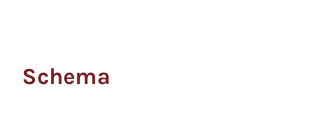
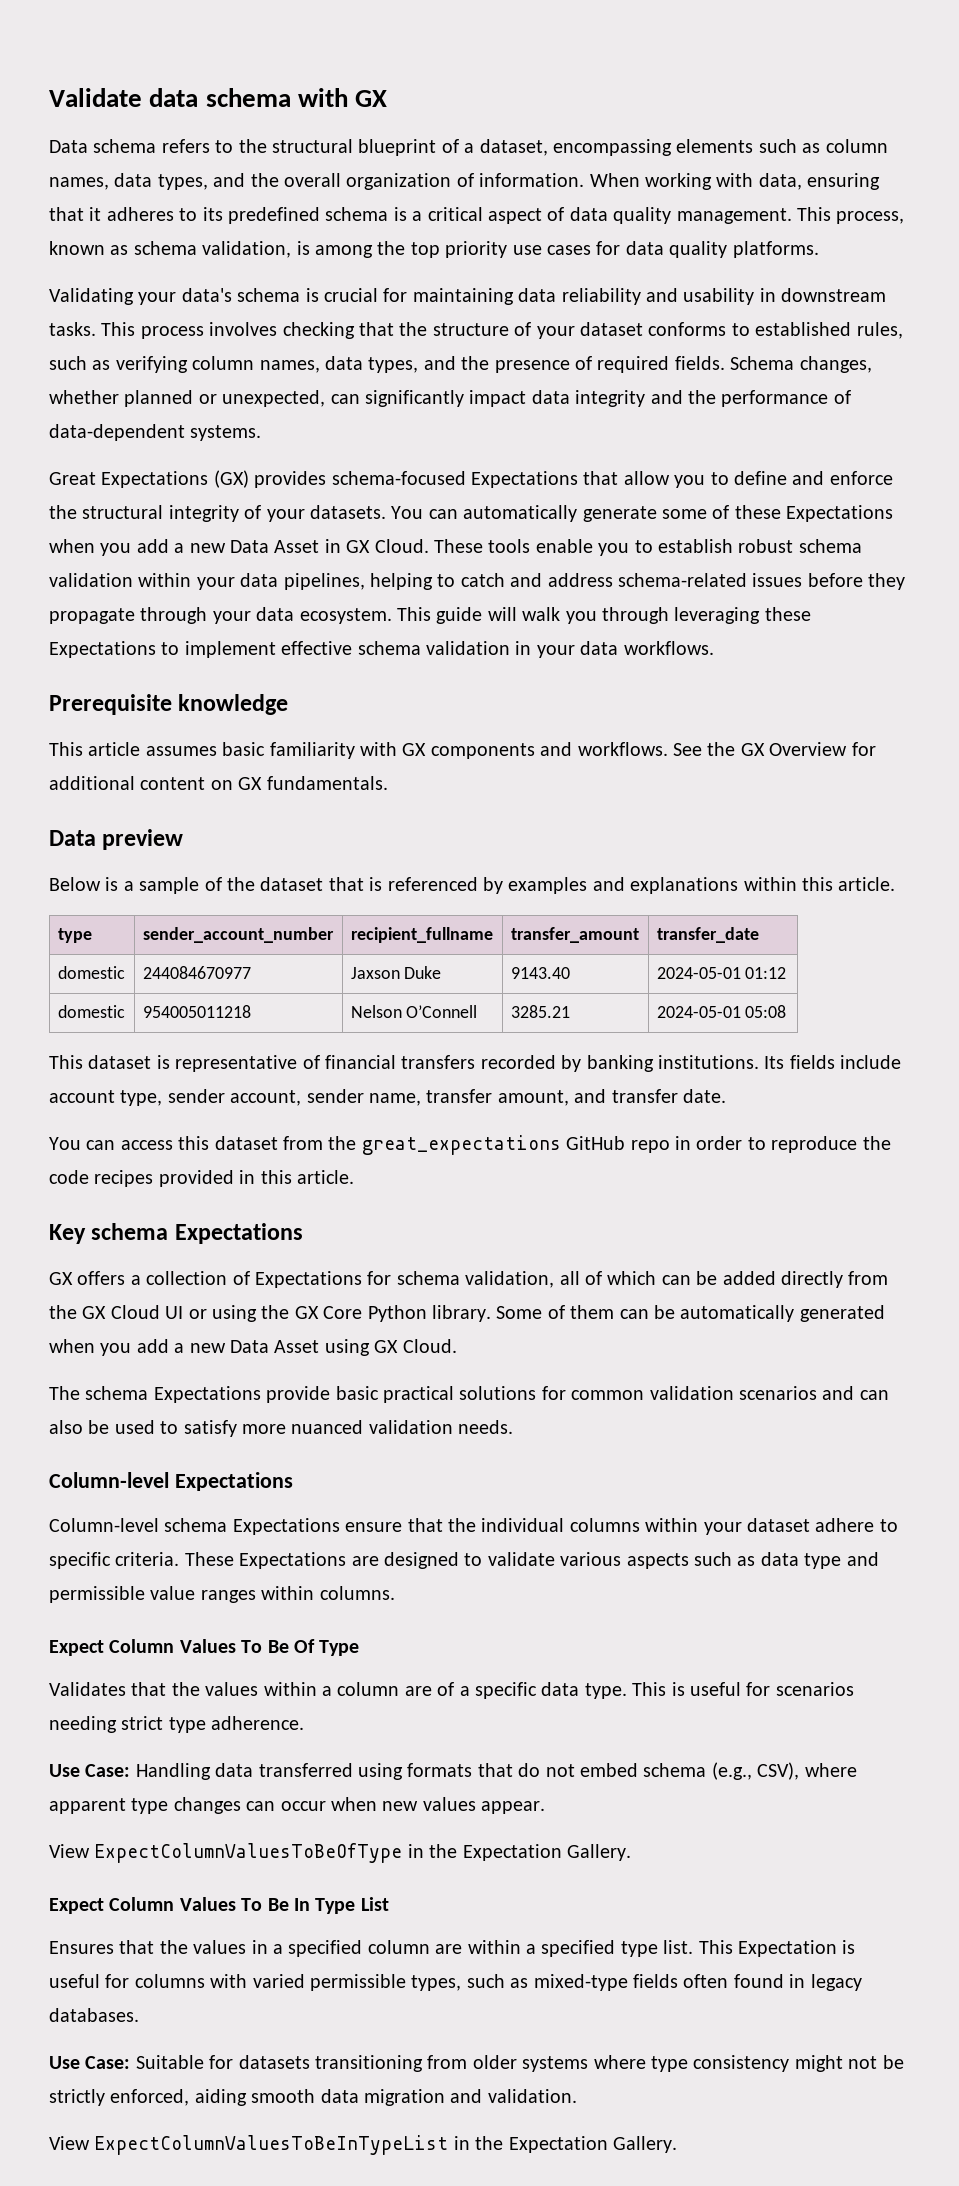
[22,68,110,85] Schema -> [49,88,388,107] [49,139,888,156] [49,173,881,190] [49,207,905,224] [49,241,819,258] [49,288,887,305] [49,322,903,339] [49,356,872,373] [49,390,851,407] [49,424,262,441] [49,470,893,488] [49,505,894,522] [49,539,862,556] [49,573,906,590] [49,607,811,624] [49,641,714,658] [49,694,289,715] [49,742,876,759] [49,776,388,790] [49,829,184,850] [49,877,896,894] [57,928,92,943] [142,927,334,943] [350,927,493,943] [510,927,639,943] [656,927,759,943] [57,966,125,979] [142,966,251,979] [350,966,442,979] [510,967,570,979] [656,967,787,979] [57,1005,125,1018] [142,1005,251,1018] [350,1005,478,1018] [510,1005,570,1018] [656,1005,787,1018] [49,1055,902,1072] [49,1089,726,1106] [49,1135,891,1155] [49,1170,354,1187] [49,1223,303,1244] [49,1271,889,1288] [49,1305,885,1322] [49,1339,457,1356] [49,1386,889,1403] [49,1420,514,1437] [49,1472,293,1491] [49,1518,898,1535] [49,1552,879,1569] [49,1586,395,1603] [49,1639,360,1656] [49,1682,854,1699] [49,1716,305,1733] [49,1762,857,1780] [49,1797,546,1814] [49,1843,631,1863] [49,1897,389,1914] [49,1940,856,1957] [49,1974,862,1991] [49,2008,139,2022] [49,2055,904,2072] [49,2089,577,2106] [49,2135,677,2155] Validate data schema with GX // Data schema refers to the structural blueprint of a dataset, encompassing elements such as column names, data types, and the overall organization of information. When working with data, ensuring that it adheres to its predefined schema is a critical aspect of data quality management. This process, known as schema validation, is among the top priority use cases for data quality platforms. // Validating your data's schema is crucial for maintaining data reliability and usability in downstream tasks. This process involves checking that the structure of your dataset conforms to established rules, such as verifying column names, data types, and the presence of required fields. Schema changes, whether planned or unexpected, can significantly impact data integrity and the performance of data-dependent systems. // Great Expectations (GX) provides schema-focused Expectations that allow you to define and enforce the structural integrity of your datasets. You can automatically generate some of these Expectations when you add a new Data Asset in GX Cloud. These tools enable you to establish robust schema validation within your data pipelines, helping to catch and address schema-related issues before they propagate through your data ecosystem. This guide will walk you through leveraging these Expectations to implement effective schema validation in your data workflows. // Prerequisite knowledge // This article assumes basic familiarity with GX components and workflows. See the GX Overview for additional content on GX fundamentals. // Data preview // Below is a sample of the dataset that is referenced by examples and explanations within this article. // type | sender_account_number | recipient_fullname | transfer_amount | transfer_date // domestic | 244084670977 | Jaxson Duke | 9143.40 | 2024-05-01 01:12 // domestic | 954005011218 | Nelson O’Connell | 3285.21 | 2024-05-01 05:08 // This dataset is representative of financial transfers recorded by banking institutions. Its fields include account type, sender account, sender name, transfer amount, and transfer date. // You can access this dataset from the great_expectations GitHub repo in order to reproduce the code recipes provided in this article. // Key schema Expectations // GX offers a collection of Expectations for schema validation, all of which can be added directly from the GX Cloud UI or using the GX Core Python library. Some of them can be automatically generated when you add a new Data Asset using GX Cloud. // The schema Expectations provide basic practical solutions for common validation scenarios and can also be used to satisfy more nuanced validation needs. // Column-level Expectations // Column-level schema Expectations ensure that the individual columns within your dataset adhere to specific criteria. These Expectations are designed to validate various aspects such as data type and permissible value ranges within columns. // Expect Column Values To Be Of Type // Validates that the values within a column are of a specific data type. This is useful for scenarios needing strict type adherence. // Use Case: Handling data transferred using formats that do not embed schema (e.g., CSV), where apparent type changes can occur when new values appear. // View ExpectColumnValuesToBeOfType in the Expectation Gallery. // Expect Column Values To Be In Type List // Ensures that the values in a specified column are within a specified type list. This Expectation is useful for columns with varied permissible types, such as mixed-type fields often found in legacy databases. // Use Case: Suitable for datasets transitioning from older systems where type consistency might not be strictly enforced, aiding smooth data migration and validation. // View ExpectColumnValuesToBeInTypeList in the Expectation Gallery.

